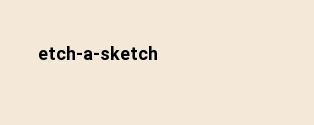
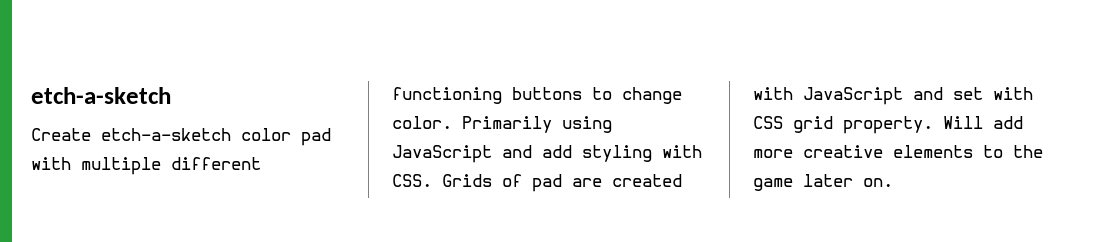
[38,46,158,60] etch-a-sketch -> [31,87,171,104] [31,128,331,146] [31,157,261,175] [392,87,682,104] [392,116,612,133] [392,145,702,163] [392,174,682,192] [753,87,1033,105] [753,116,1023,134] [753,145,1043,158] [753,174,893,191] etch-a-sketch // Create etch-a-sketch color pad with multiple different functioning buttons to change color. Primarily using JavaScript and add styling with CSS. Grids of pad are created with JavaScript and set with CSS grid property. Will add more creative elements to the game later on.

